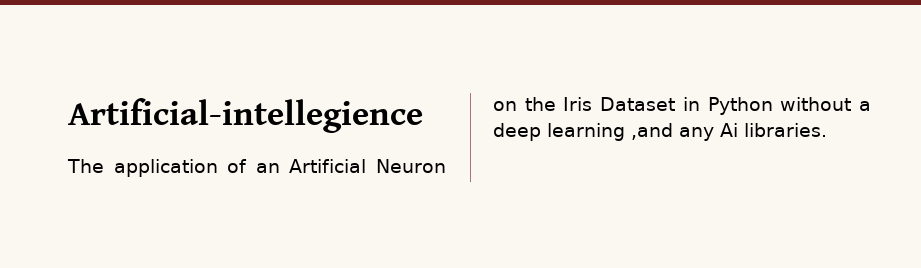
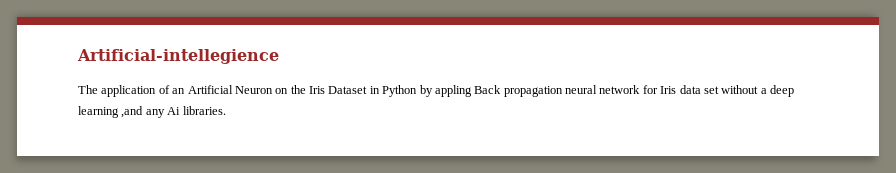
(773, 106) none -> [419,85,719,97] by appling Back propagation neural network for Iris data set

